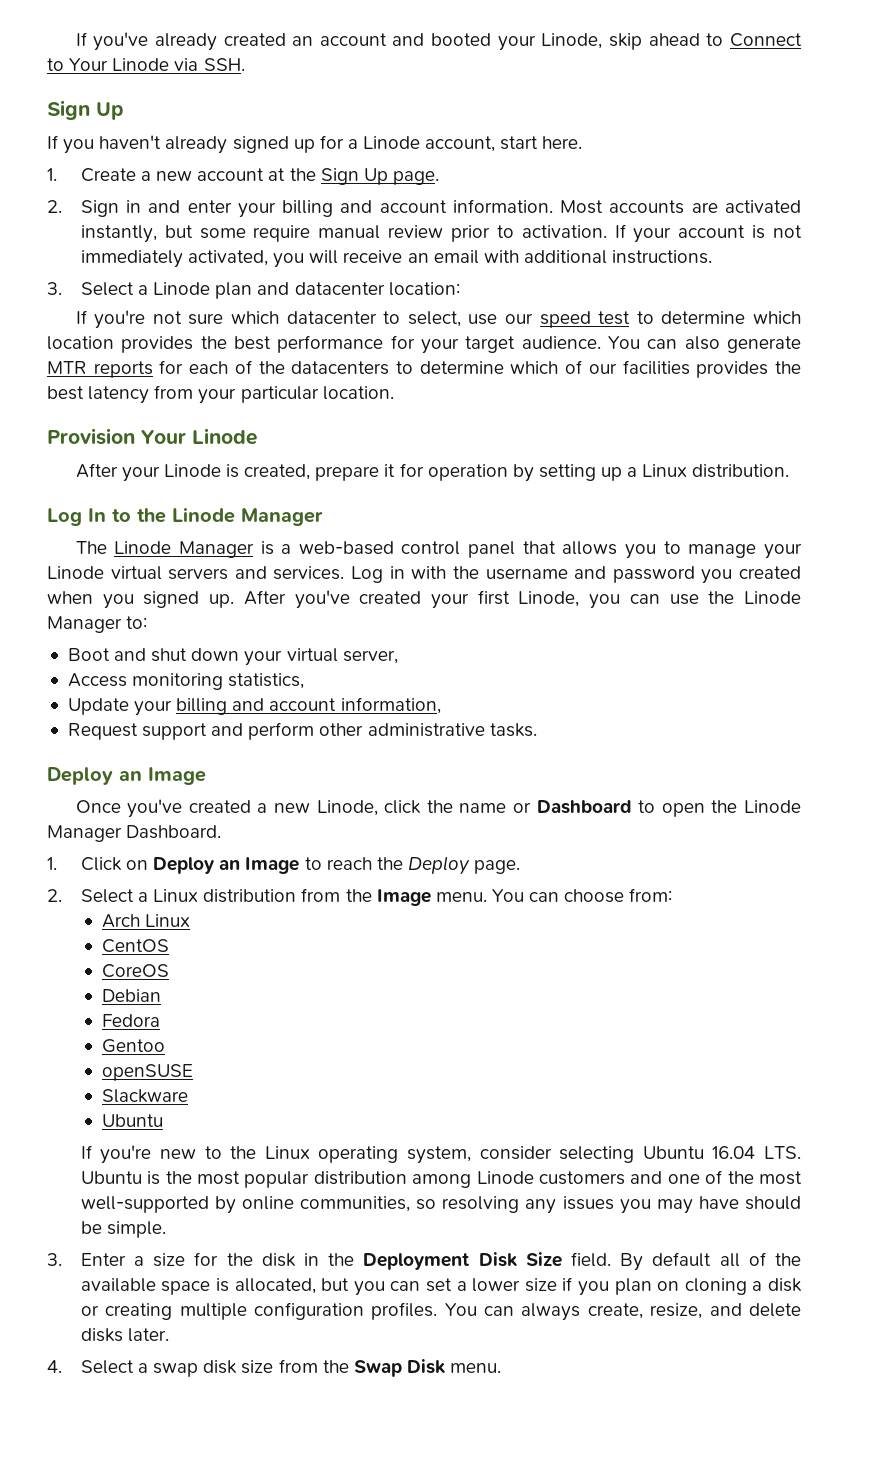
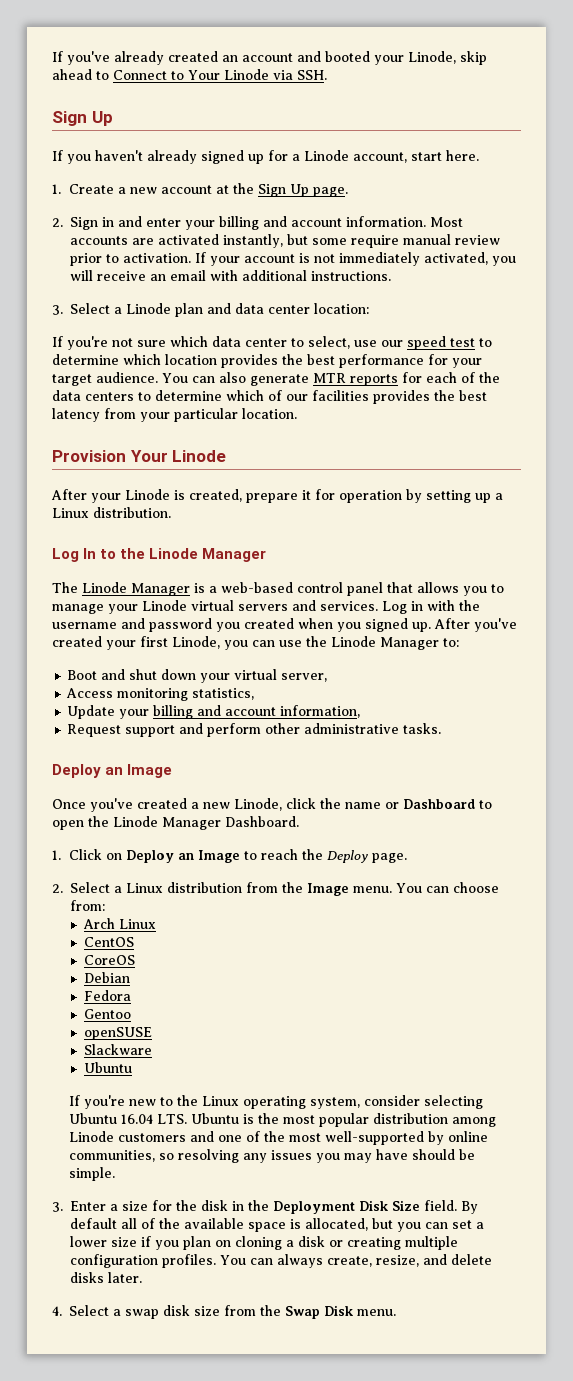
[294,282,385,295] datacenter -> [235,303,310,314] data center
[286,311,377,324] datacenter -> [212,336,287,347] data center
[291,361,390,375] datacenters -> [52,390,134,401] data centers

